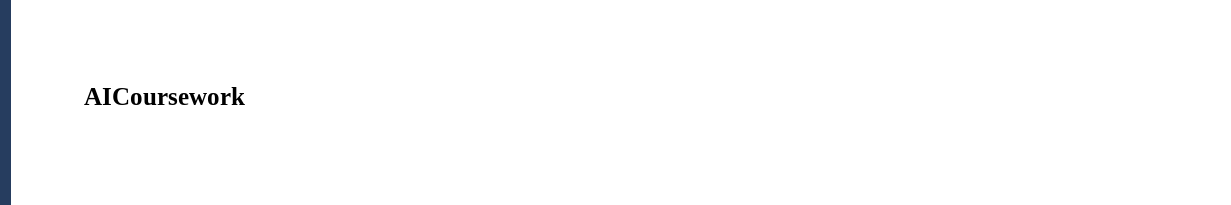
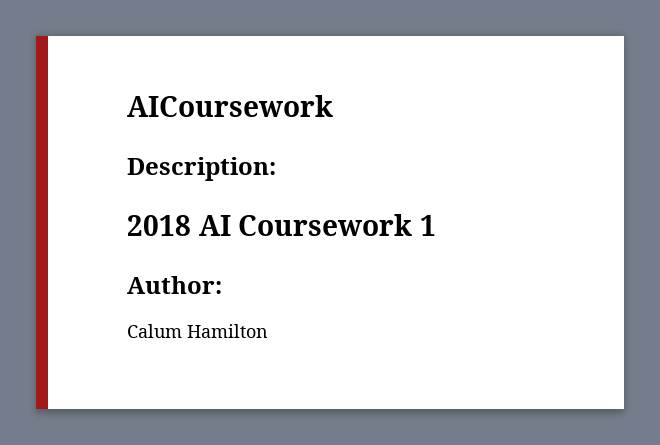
(245, 96) none -> [127,157,276,181] [127,214,436,236] [127,276,222,294] [127,324,268,338] // Description: // 2018 AI Coursework 1 // Author: // Calum Hamilton

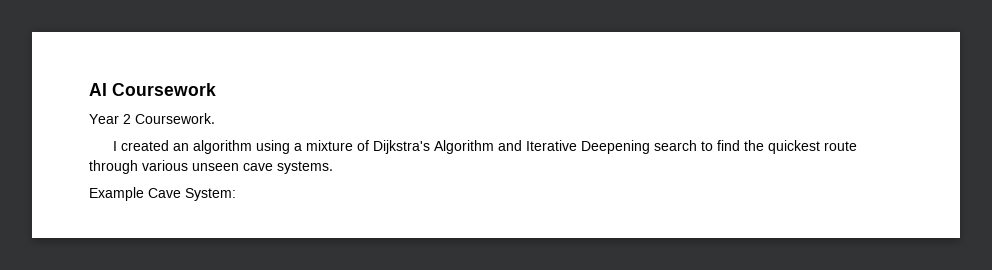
[127,95,333,117] [127,157,276,181] [127,215,191,236] AICoursework // Description: // 2018 -> (89, 89) none
[419,215,436,236] [127,276,222,294] [127,324,268,338] 1 // Author: // Calum Hamilton -> [89,113,215,124] [112,140,857,154] [89,160,333,174] [89,187,236,201] // Year 2 Coursework. // I created an algorithm using a mixture of Dijkstra's Algorithm and Iterative Deepening search to find the quickest route through various unseen cave systems. // Example Cave System:

